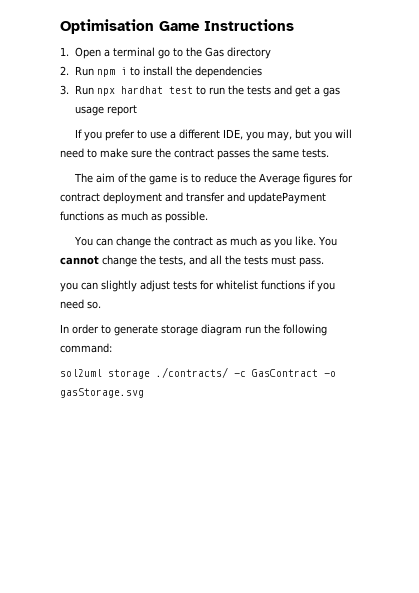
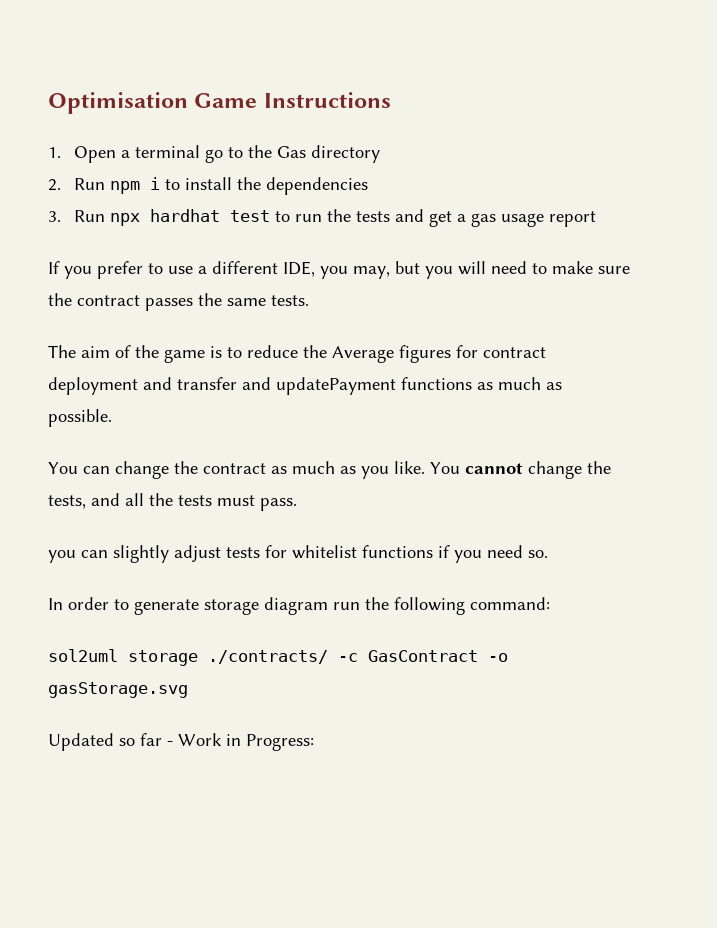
(144, 393) none -> [48,733,314,751] // Updated so far - Work in Progress:

